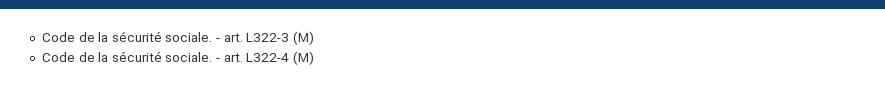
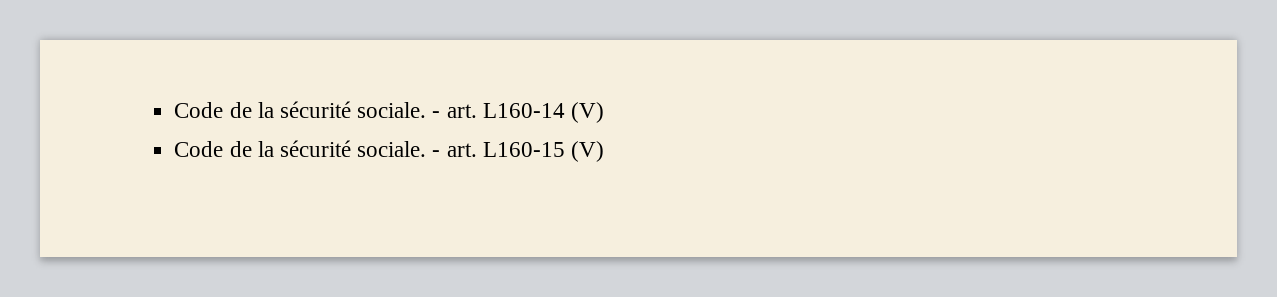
[41,31,315,45] [41,51,315,65] Code de la sécurité sociale. - art. L322-3 (M) // Code de la sécurité sociale. - art. L322-4 (M) -> [174,101,604,123] [174,140,604,162] Code de la sécurité sociale. - art. L160-14 (V) // Code de la sécurité sociale. - art. L160-15 (V)

